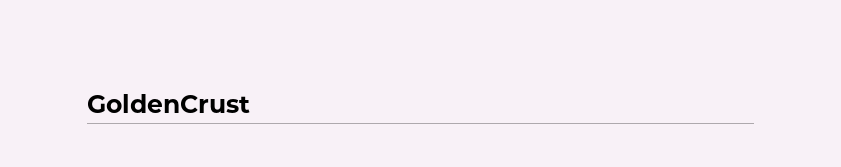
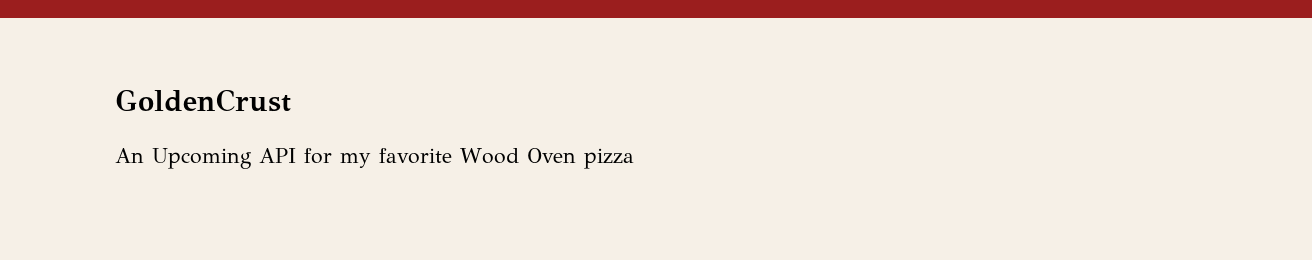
(250, 103) none -> [115,148,634,169] // An Upcoming API for my favorite Wood Oven pizza

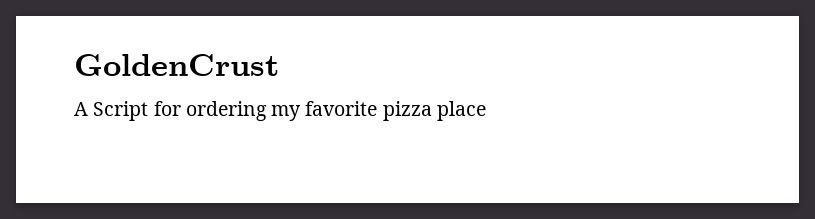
[115,148,634,169] An Upcoming API for my favorite Wood Oven pizza -> [74,101,486,121] A Script for ordering my favorite pizza place

